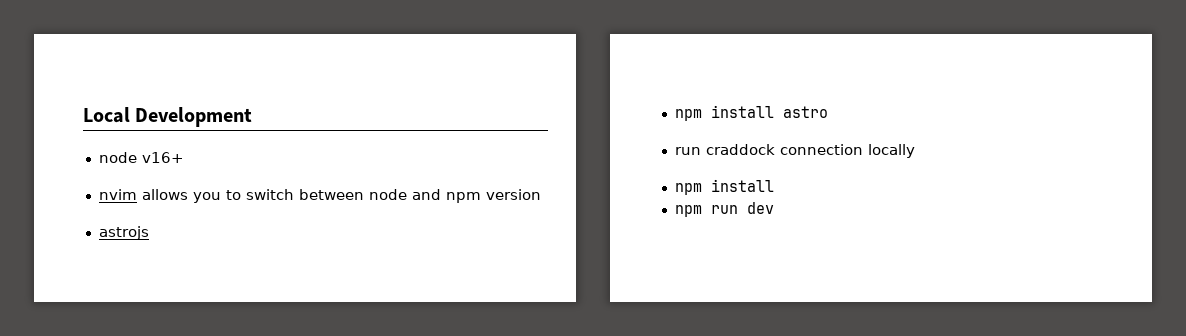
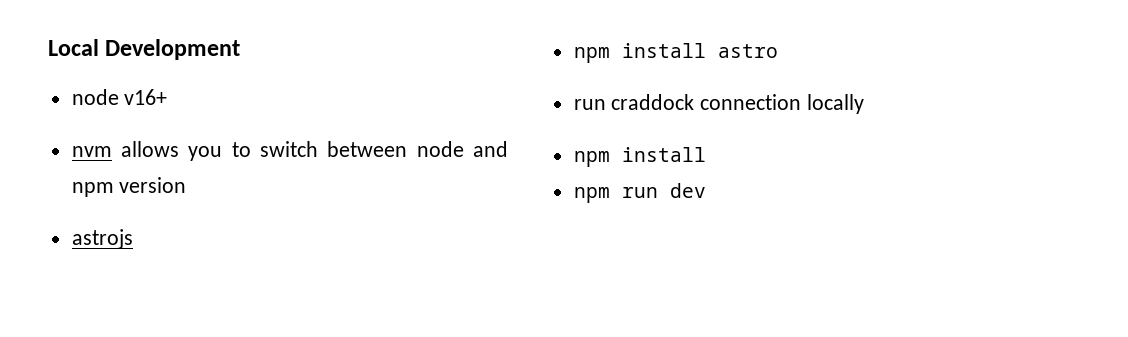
[98,189,137,200] nvim -> [71,146,112,157] nvm

